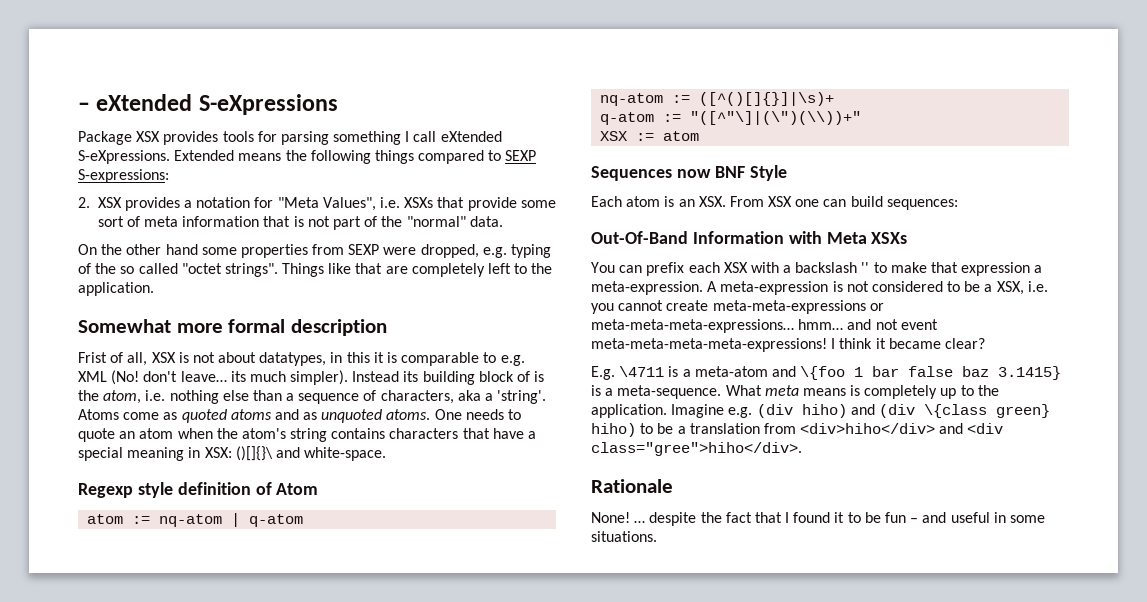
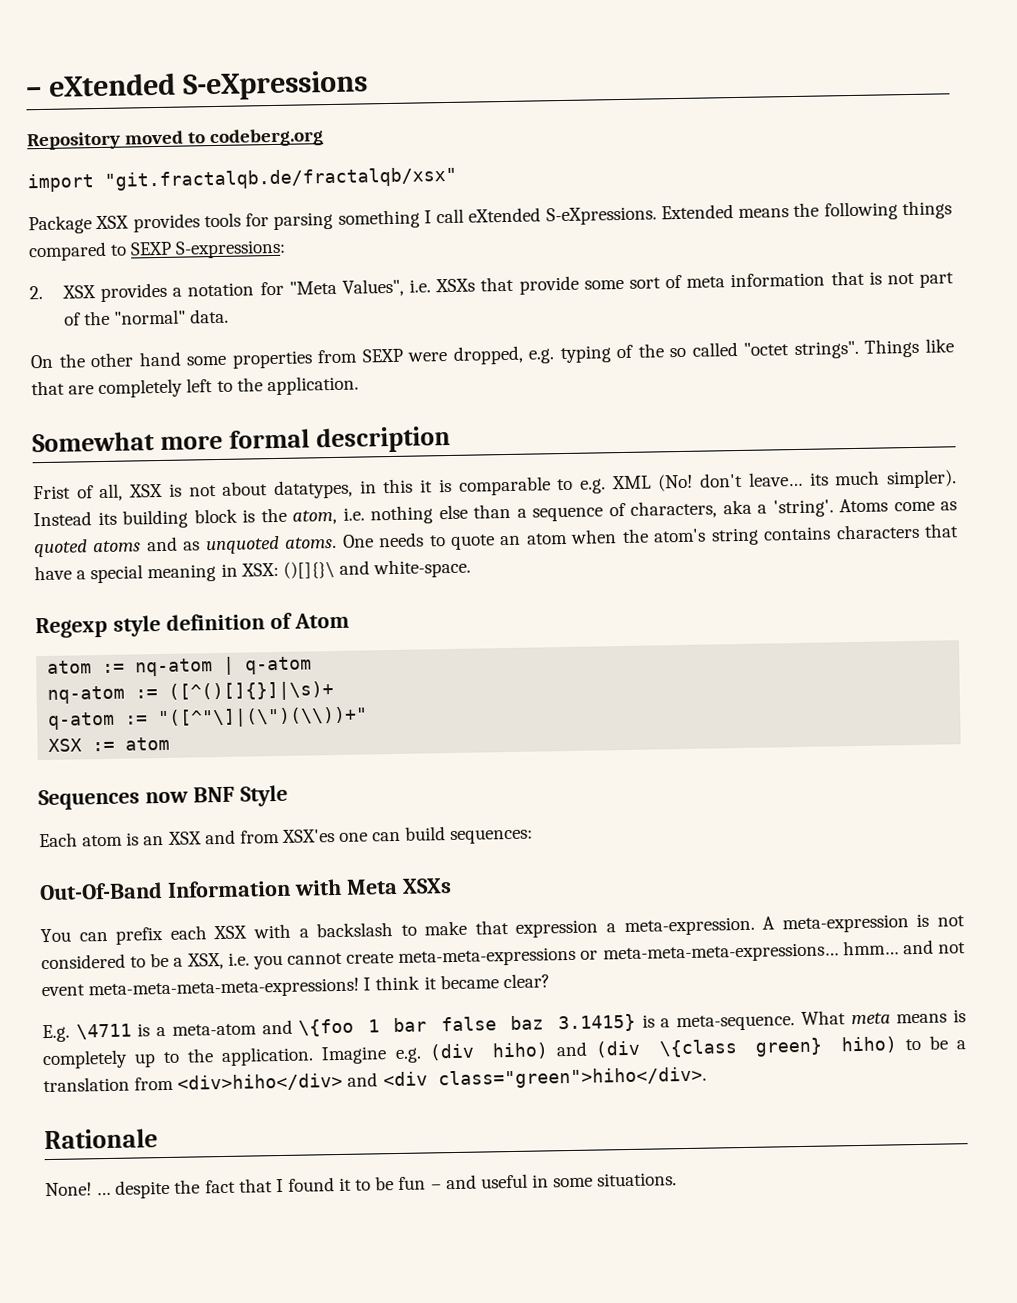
(338, 104) none -> [26,128,325,151] [27,166,457,193] // Repository moved to codeberg.org // import "git.fractalqb.de/fractalqb/xsx"
[517,371,531,382] of -> (238, 516) none
[698,196,793,207] XSX. From XSX -> [167,829,335,845] XSX and from XSX'es
[861,262,870,273] '' -> (394, 930) none
[591,442,802,456] class="gree">hiho</div>. -> [437,1066,707,1090] class="green">hiho</div>.

